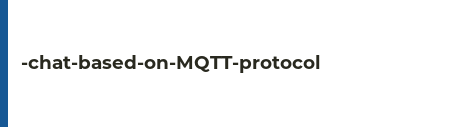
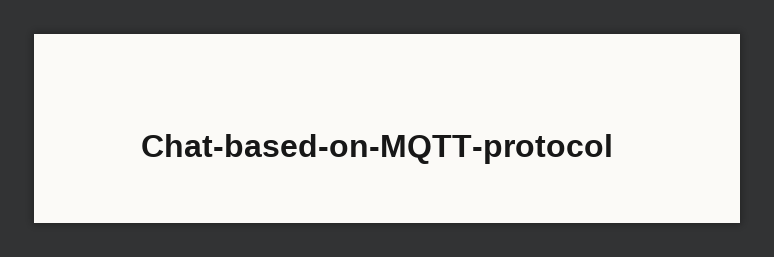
[21,55,321,73] -chat-based-on-MQTT-protocol -> [141,134,613,164] Chat-based-on-MQTT-protocol

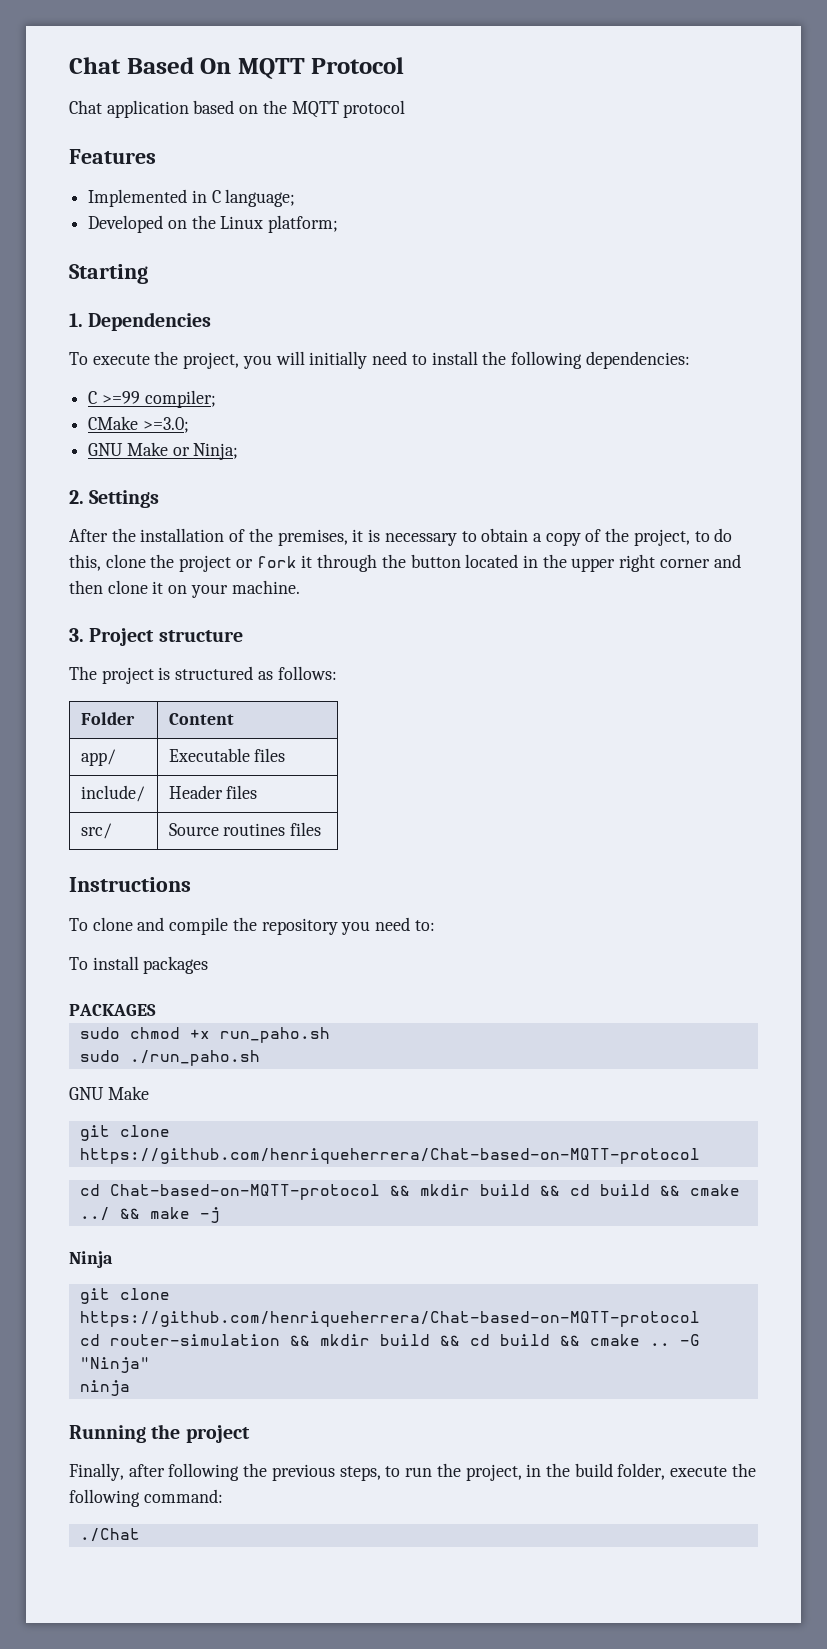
[141,134,613,164] Chat-based-on-MQTT-protocol -> [69,57,405,79] [69,100,406,118] [69,149,156,164] [88,189,296,207] [88,215,339,233] [69,264,148,284] [69,312,212,331] [69,351,690,369] [88,390,216,408] [88,416,189,433] [88,442,239,460] [69,490,160,508] [69,528,733,546] [69,554,741,572] [69,580,300,598] [69,628,243,646] [69,666,337,684] [80,712,135,725] [168,713,234,725] [80,749,116,766] [168,748,286,762] [80,785,145,802] [168,785,258,799] [80,823,112,839] [168,822,322,836] [69,877,191,892] [69,917,435,935] [69,956,209,974] [69,1004,156,1016] [79,1027,330,1043] [79,1050,260,1066] [69,1086,149,1100] [79,1125,170,1141] [79,1148,700,1164] [79,1184,740,1200] [79,1207,220,1223] [69,1251,113,1268] [79,1288,170,1304] [79,1311,700,1327] [79,1334,700,1346] [79,1357,150,1373] [79,1380,130,1396] [69,1424,250,1443] [69,1463,756,1481] [69,1489,223,1507] [79,1528,140,1542] Chat Based On MQTT Protocol // Chat application based on the MQTT protocol // Features // Implemented in C language; // Developed on the Linux platform; // Starting // 1. Dependencies // To execute the project, you will initially need to install the following dependencies: // C >=99 compiler; // CMake >=3.0; // GNU Make or Ninja; // 2. Settings // After the installation of the premises, it is necessary to obtain a copy of the project, to do this, clone the project or fork it through the button located in the upper right corner and then clone it on your machine. // 3. Project structure // The project is structured as follows: // Folder | Content // app/ | Executable files // include/ | Header files // src/ | Source routines files // Instructions // To clone and compile the repository you need to: // To install packages // PACKAGES // sudo chmod +x run_paho.sh // sudo ./run_paho.sh // GNU Make // git clone https://github.com/henriqueherrera/Chat-based-on-MQTT-protocol // cd Chat-based-on-MQTT-protocol && mkdir build && cd build && cmake ../ && make -j // Ninja // git clone https://github.com/henriqueherrera/Chat-based-on-MQTT-protocol // cd router-simulation && mkdir build && cd build && cmake .. -G "Ninja" // ninja // Running the project // Finally, after following the previous steps, to run the project, in the build folder, execute the following command: // ./Chat

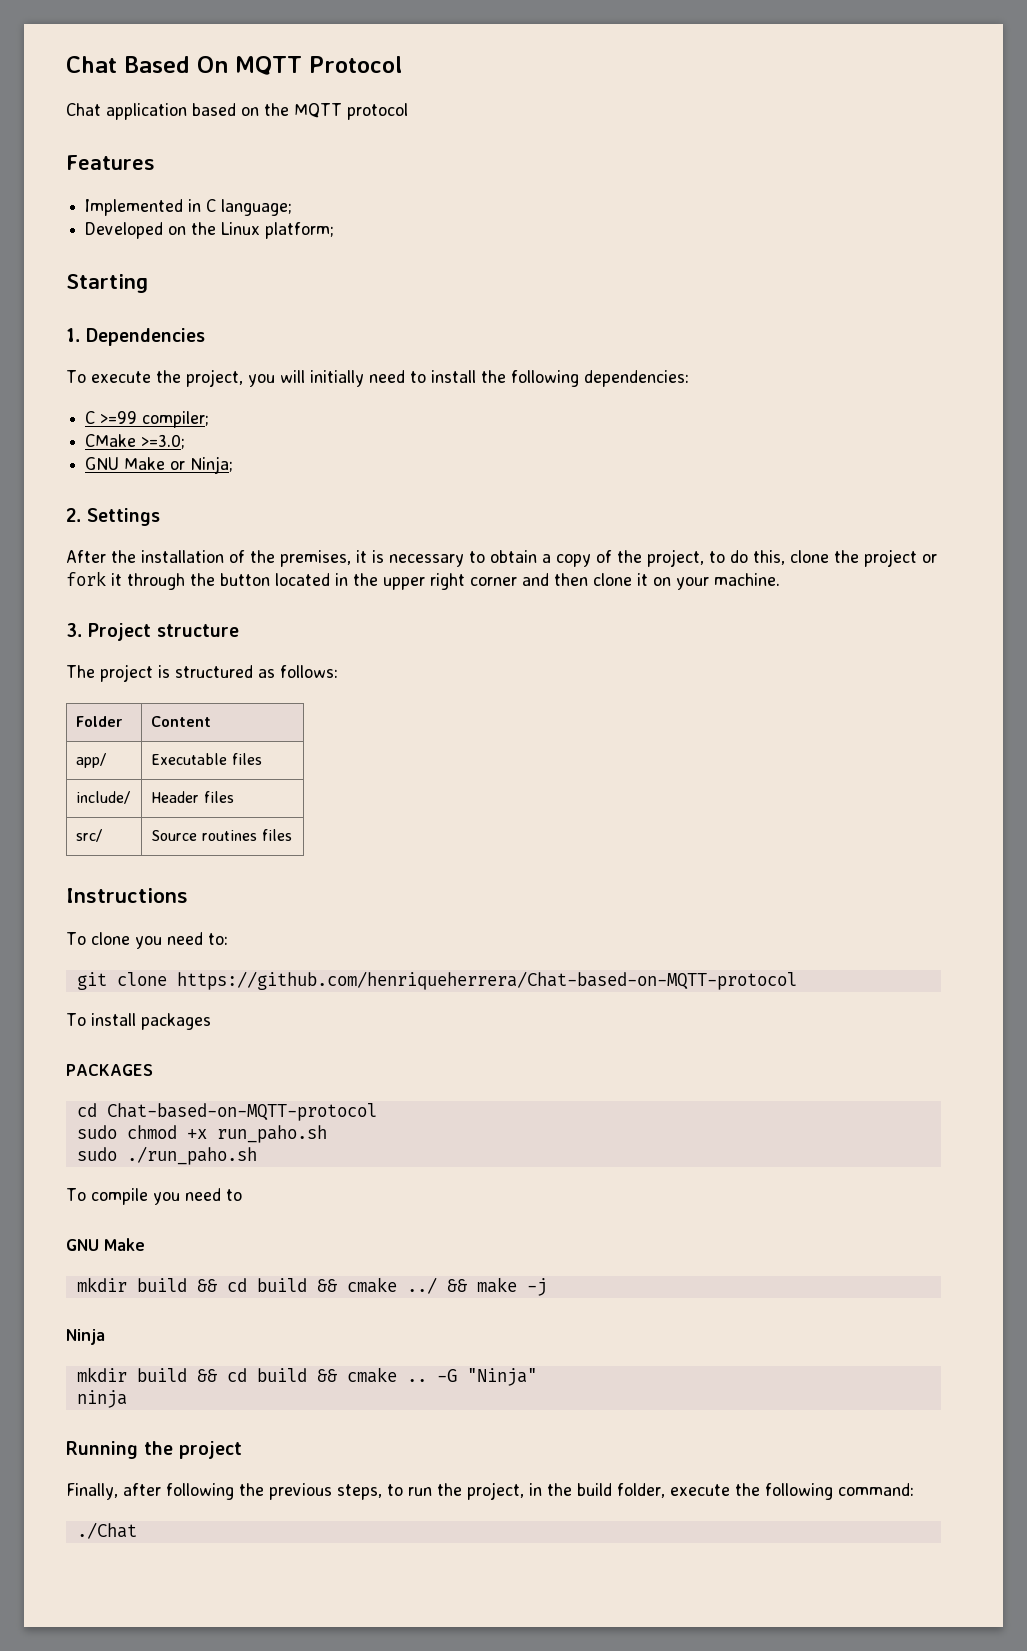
[137,917,338,935] and compile the repository -> (130, 938) none
(435, 925) none -> [76,971,797,990] // git clone https://github.com/henriqueherrera/Chat-based-on-MQTT-protocol
(156, 1010) none -> [76,1103,377,1121] // cd Chat-based-on-MQTT-protocol
[69,1086,149,1100] [79,1125,170,1141] [79,1148,700,1164] [79,1184,410,1200] GNU Make // git clone https://github.com/henriqueherrera/Chat-based-on-MQTT-protocol // cd Chat-based-on-MQTT-protocol && -> [66,1188,242,1205] [66,1238,145,1251] To compile you need to // GNU Make //
[79,1288,170,1304] [79,1311,700,1327] [79,1334,310,1346] git clone https://github.com/henriqueherrera/Chat-based-on-MQTT-protocol // cd router-simulation && -> (105, 1337) none

